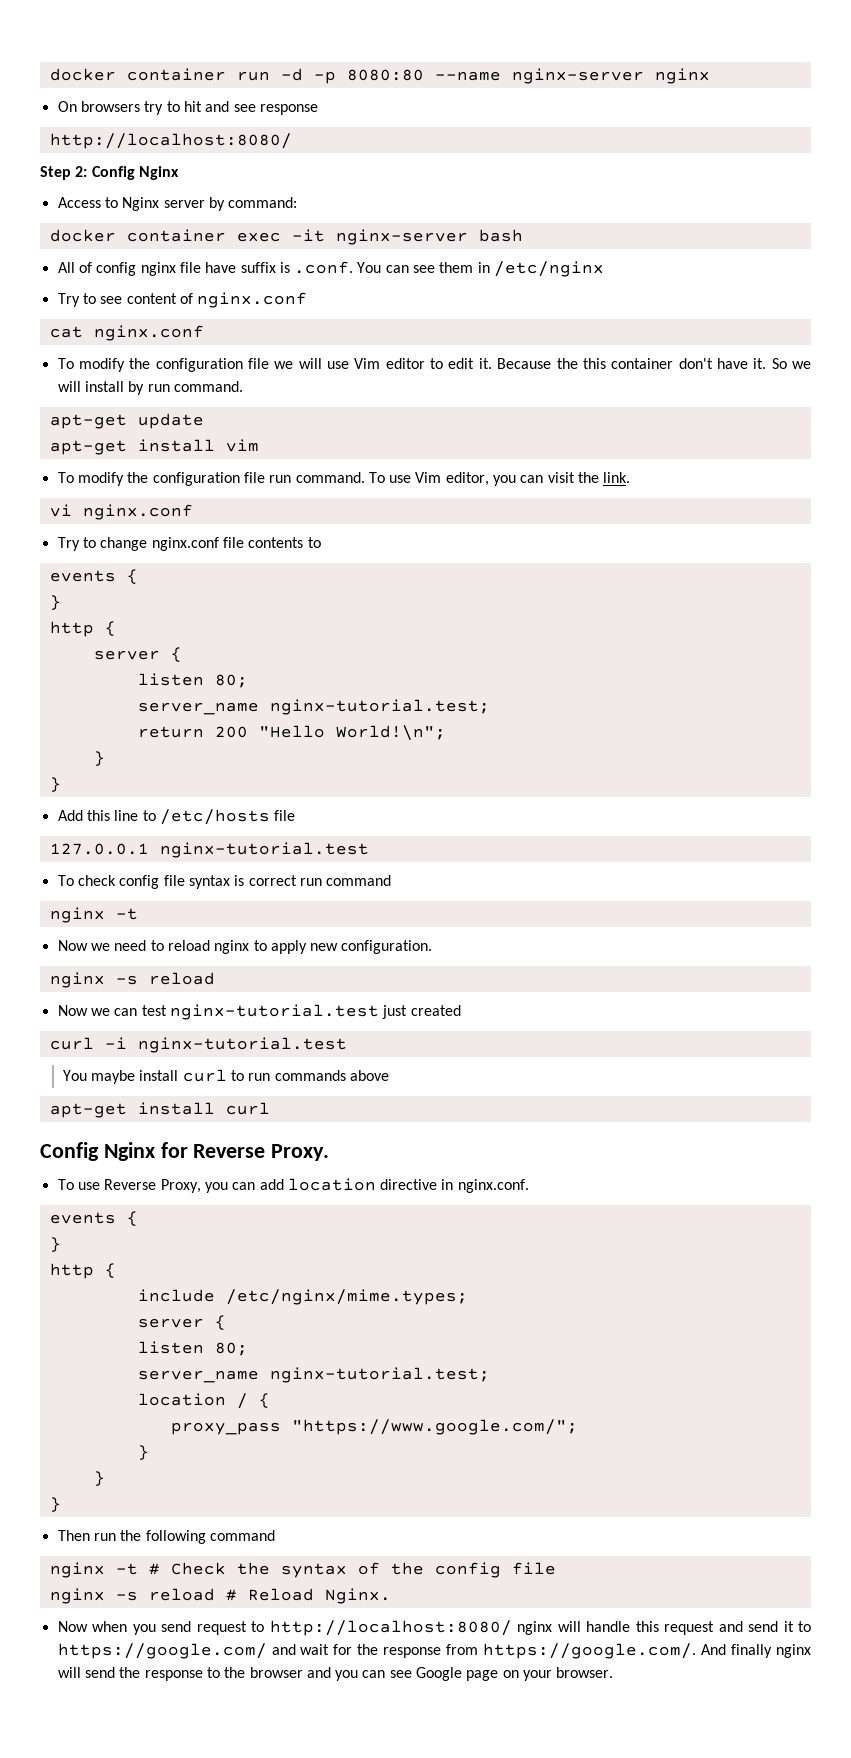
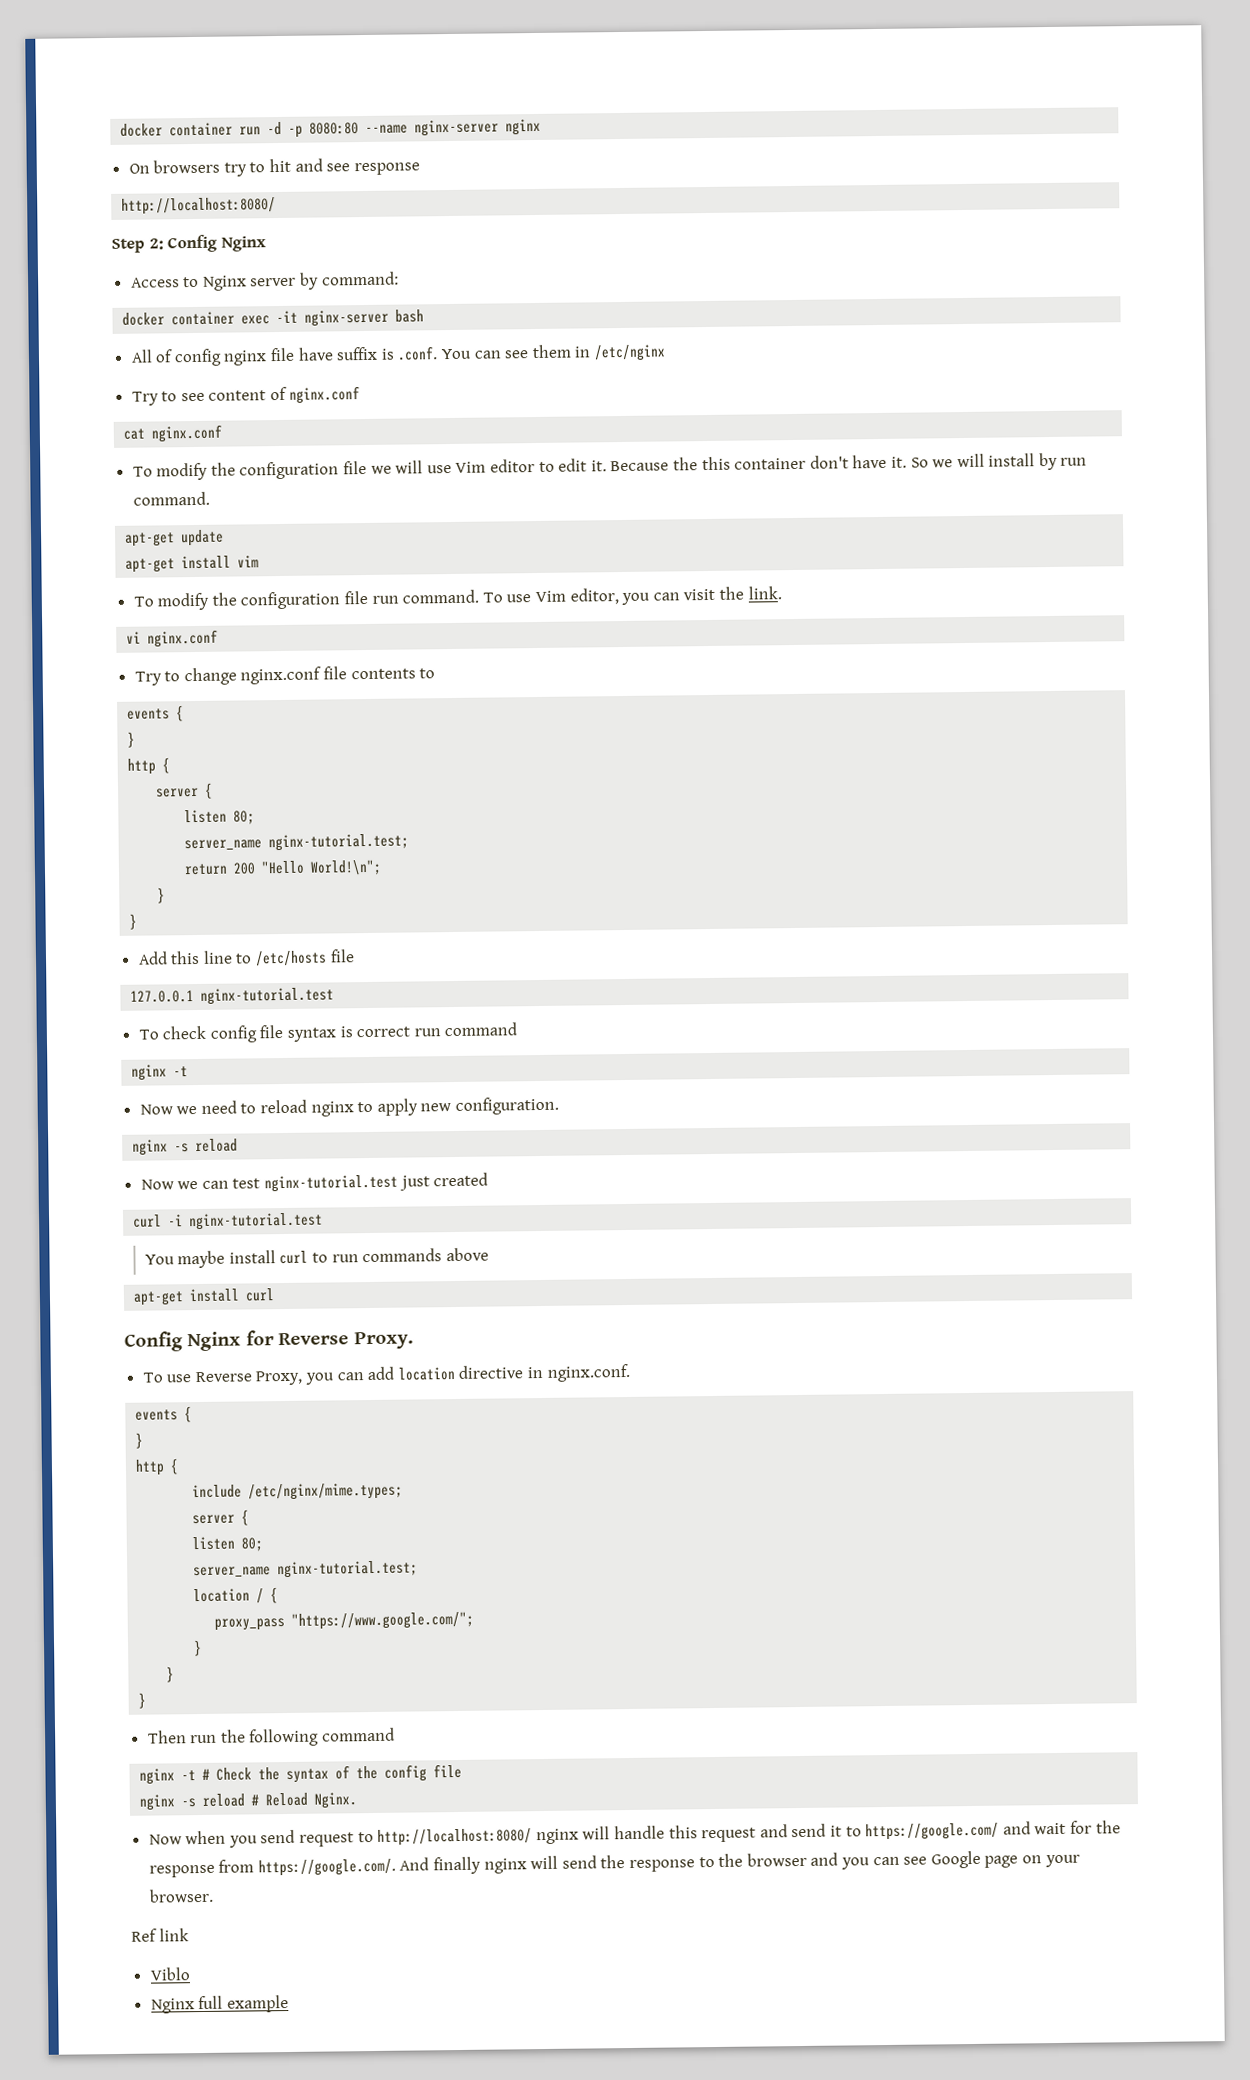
(614, 1672) none -> [131,1928,189,1942] [149,1967,190,1981] [150,1995,289,2014] // Ref link // Viblo // Nginx full example

